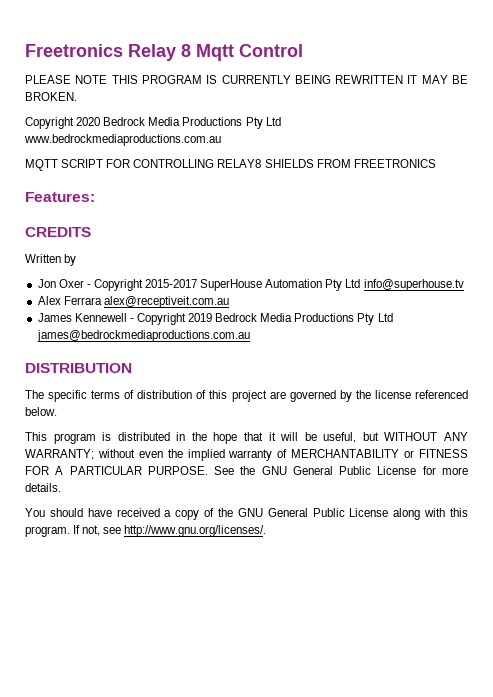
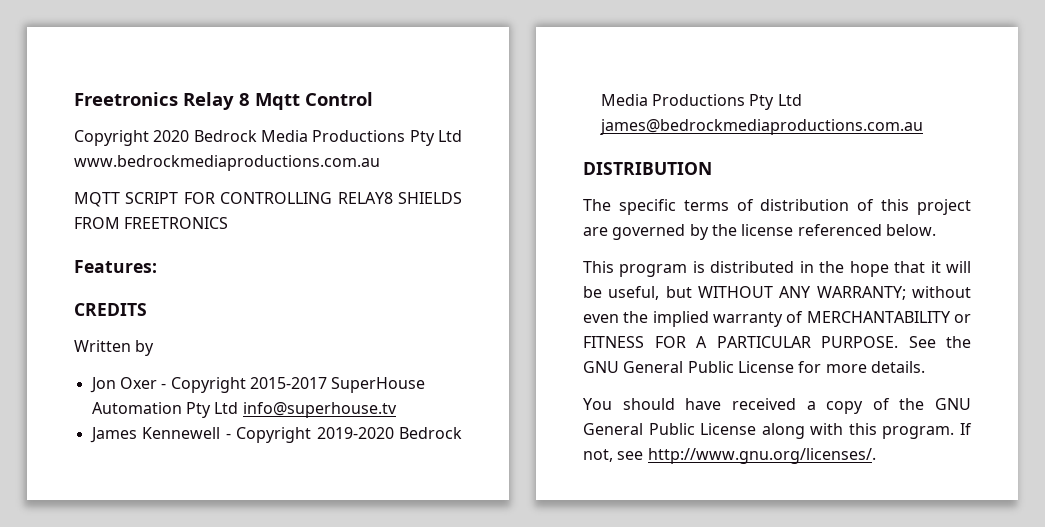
[25,75,469,84] [25,92,77,101] // PLEASE NOTE THIS PROGRAM IS CURRENTLY BEING REWRITTEN IT MAY BE BROKEN. -> (373, 99) none
[37,296,229,308] // Alex Ferrara alex@receptiveit.com.au -> (397, 410) none
[188,313,213,322] 2019 -> [316,427,394,439] 2019-2020

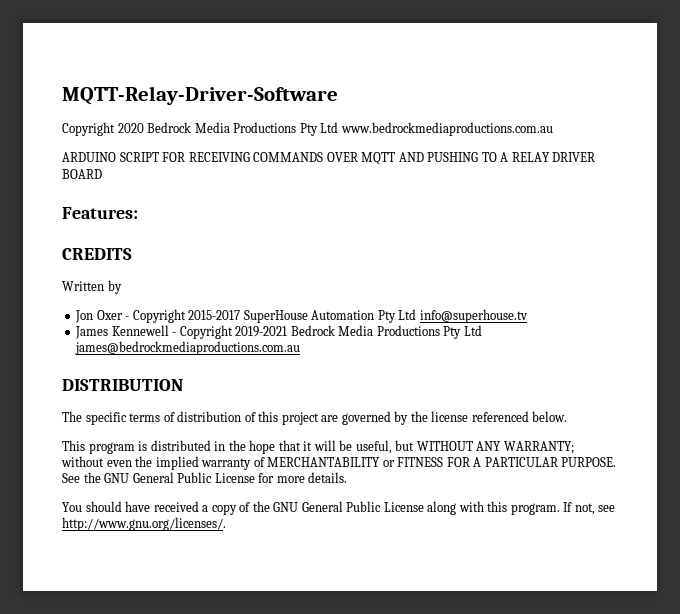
[74,92,373,110] Freetronics Relay 8 Mqtt Control -> [62,86,338,105] MQTT-Relay-Driver-Software
[74,192,120,207] MQTT -> [62,152,116,162] ARDUINO
[220,192,463,204] [74,217,229,229] CONTROLLING RELAY8 SHIELDS FROM FREETRONICS -> [188,152,596,165] [62,169,102,179] RECEIVING COMMANDS OVER MQTT AND PUSHING TO A RELAY DRIVER BOARD
[316,427,394,439] 2019-2020 -> [235,326,288,337] 2019-2021

